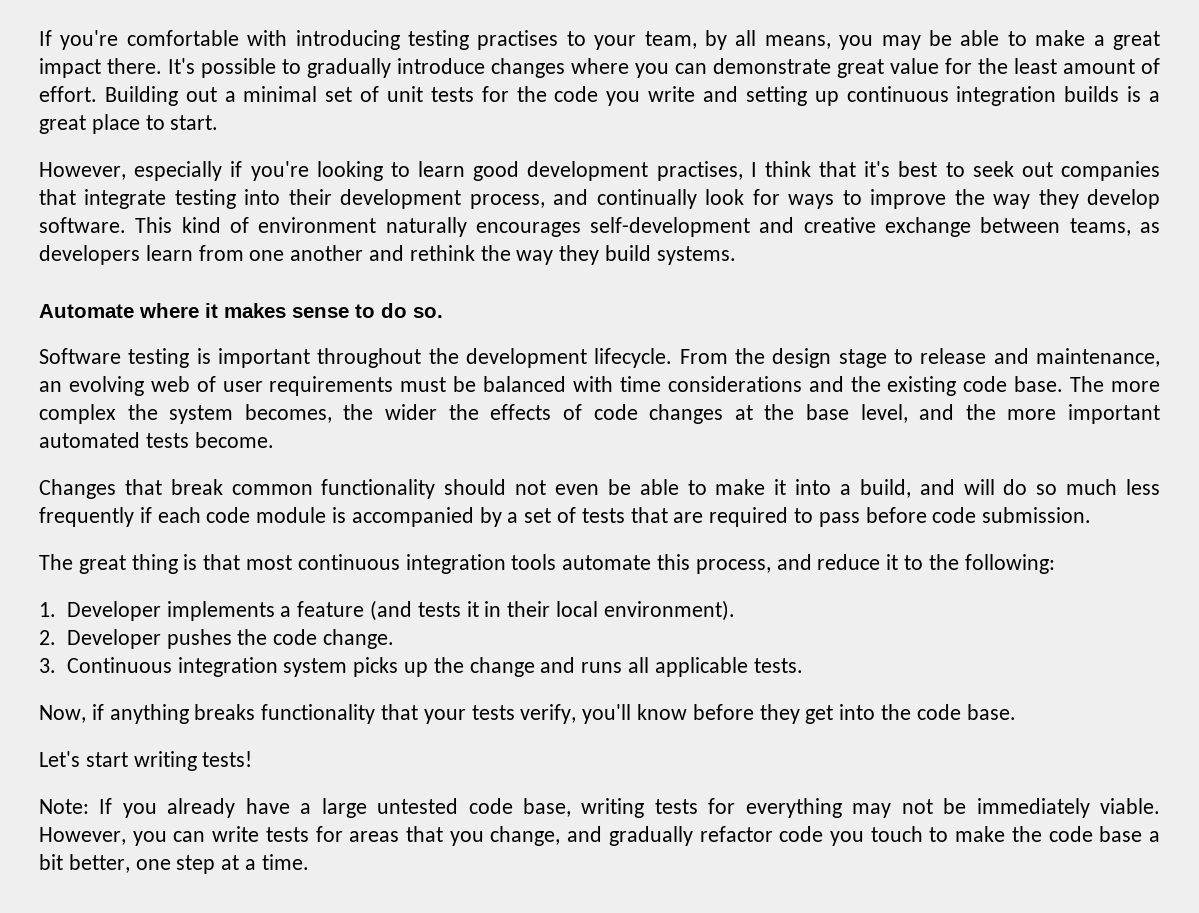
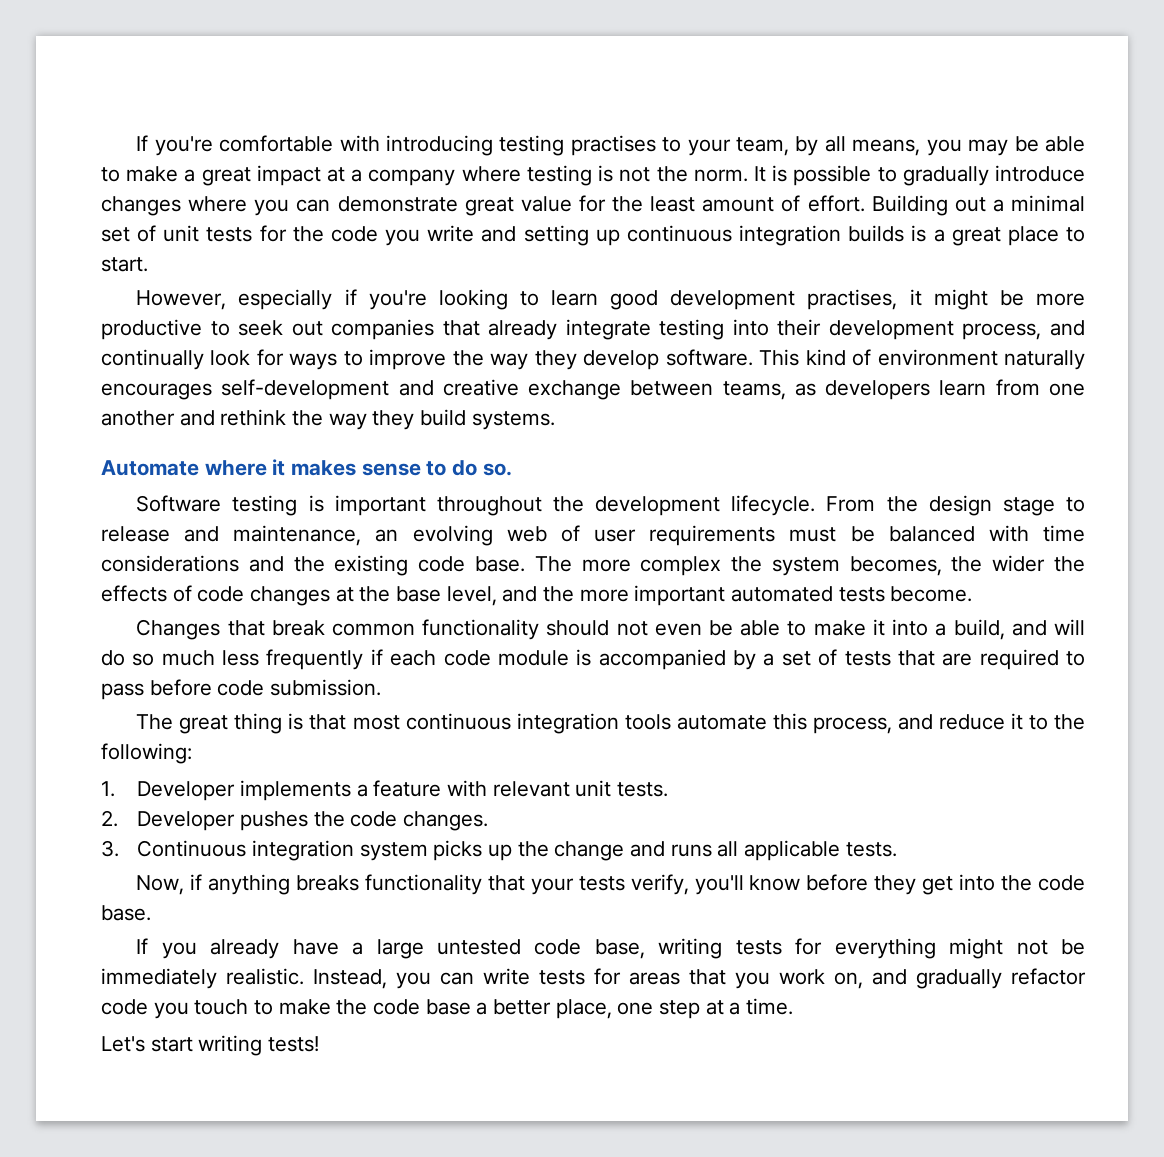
[107,58,195,74] there. It's -> [327,165,788,186] at a company where testing is not the norm. It is
[750,161,938,177] I think that it's best -> [909,289,1085,310] [101,319,202,340] it might be more productive
(76, 197) none -> [488,320,558,340] already
[369,600,735,621] (and tests it in their local environment). -> [446,780,668,797] with relevant unit tests.
[322,629,394,649] change. -> [402,811,488,831] changes.
[39,751,253,771] [39,799,89,814] Let's start writing tests! // Note: -> (151, 913) none
[852,803,892,818] may -> [949,938,1004,959] might
[1100,798,1160,814] [39,827,126,845] viable. However, -> [226,968,387,989] realistic. Instead,
[490,826,561,846] change, -> [779,969,863,989] work on,
[39,854,130,873] bit better, -> [493,999,612,1019] better place,
(309, 862) none -> [101,1035,320,1056] // Let's start writing tests!

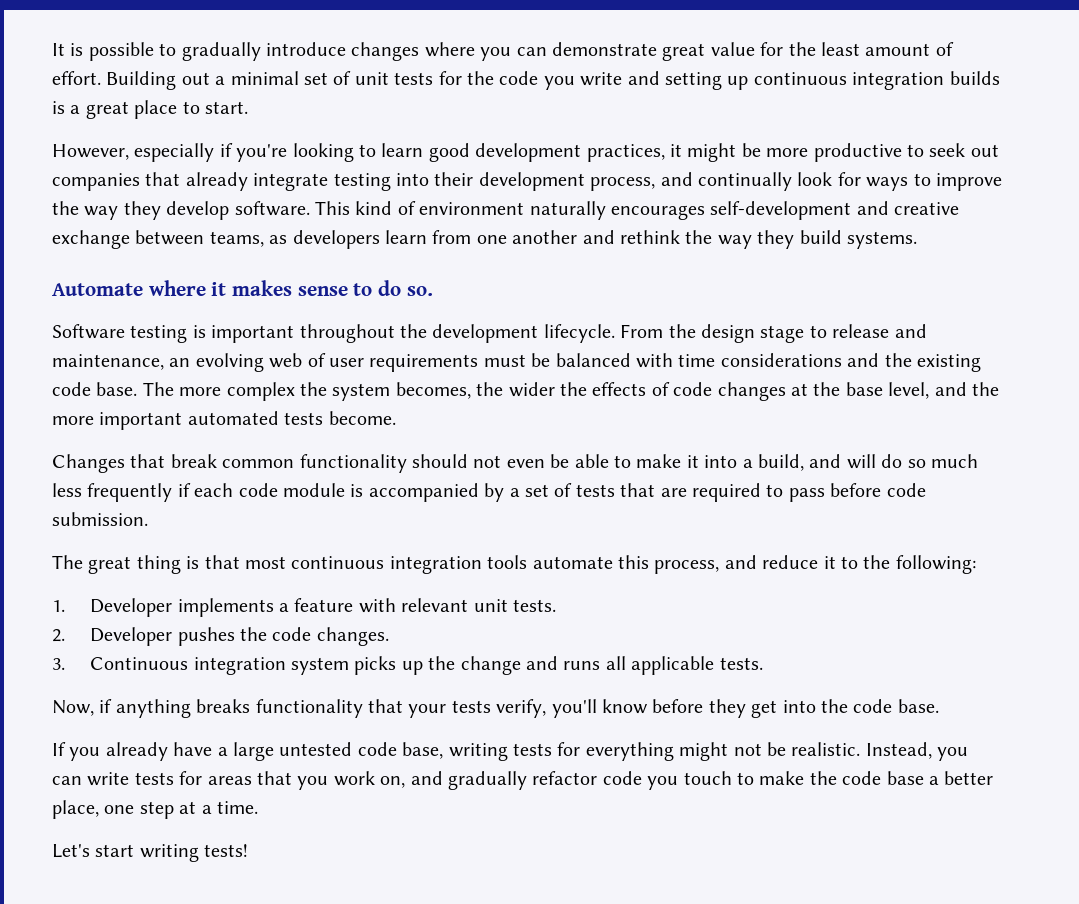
[136,135,1086,156] [101,165,748,186] If you're comfortable with introducing testing practises to your team, by all means, you may be able to make a great impact at a company where testing is not the norm. -> (52, 49) none
[807,289,898,310] practises, -> [586,144,665,162] practices,
[101,968,217,989] immediately -> (786, 749) none

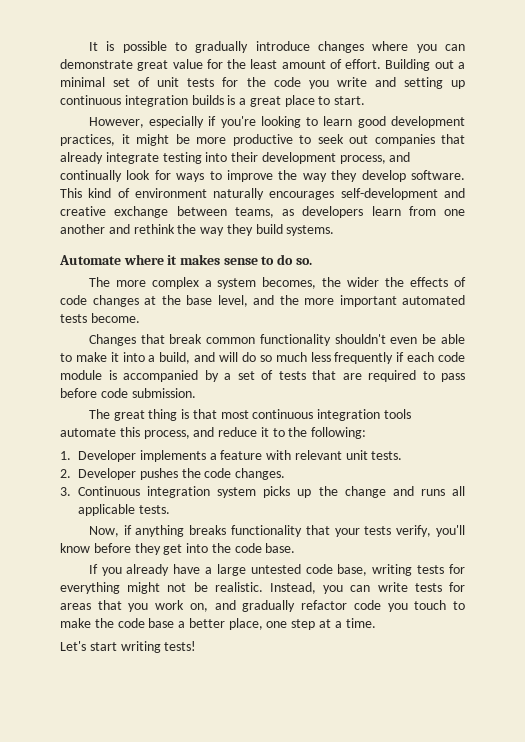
[52,324,927,343] [52,353,981,372] [52,382,138,396] Software testing is important throughout the development lifecycle. From the design stage to release and maintenance, an evolving web of user requirements must be balanced with time considerations and the existing code base. -> (312, 261) none
[300,382,327,396] the -> [204,280,212,287] a
[412,454,502,468] should not -> [334,334,386,344] shouldn't

